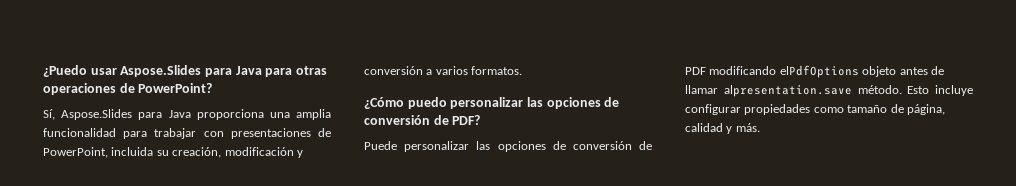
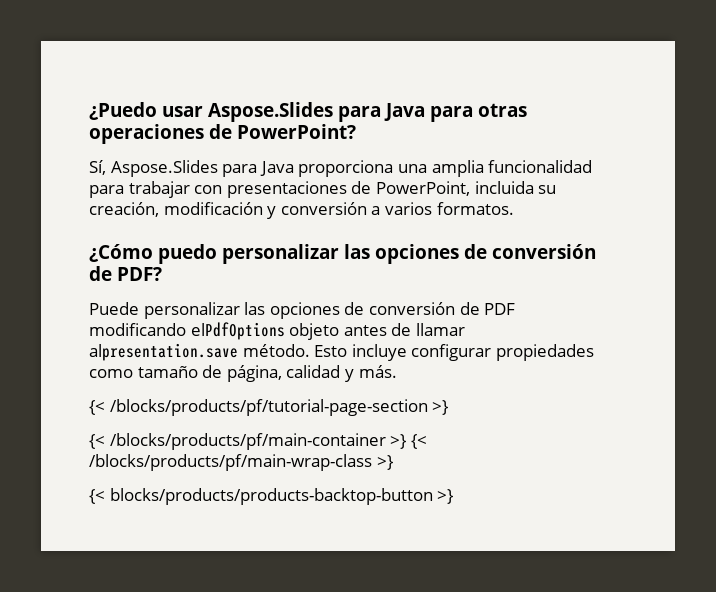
(760, 127) none -> [89,399,449,416] [89,433,427,450] [89,454,393,471] [89,488,454,505] // {< /blocks/products/pf/tutorial-page-section >} // {< /blocks/products/pf/main-container >} {< /blocks/products/pf/main-wrap-class >} // {< blocks/products/products-backtop-button >}

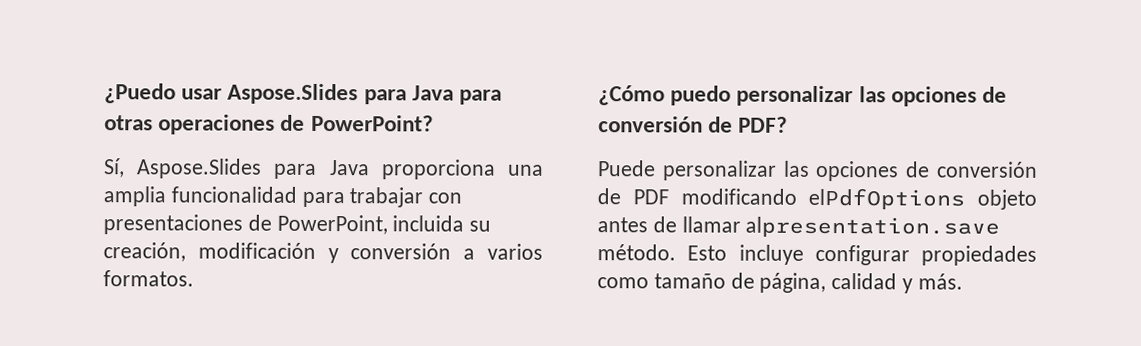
[89,399,449,416] [89,433,427,450] [89,454,393,471] [89,488,454,505] // {< /blocks/products/pf/tutorial-page-section >} // {< /blocks/products/pf/main-container >} {< /blocks/products/pf/main-wrap-class >} // {< blocks/products/products-backtop-button >} -> (963, 281) none

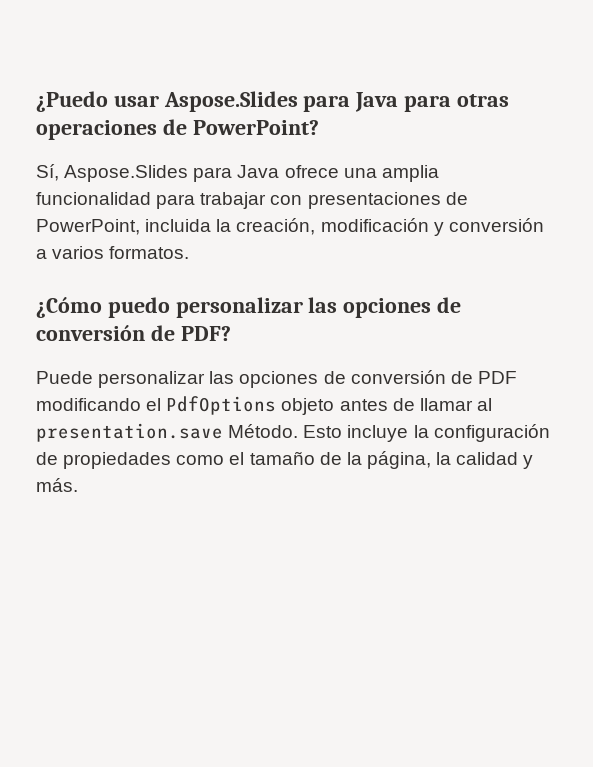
[380,159,496,180] proporciona -> [284,165,339,178] ofrece
[469,220,492,232] su -> [216,219,232,232] la
[808,187,966,210] elPdfOptions -> [146,396,277,415] el PdfOptions
[745,216,1001,238] [597,244,910,266] alpresentation.save método. Esto incluye configurar -> [476,398,492,411] [36,423,550,442] [36,452,58,465] al presentation.save Método. Esto incluye la configuración de
(649, 283) none -> [229,452,245,465] el
[759,272,827,294] página, -> [346,451,452,469] la página, la

